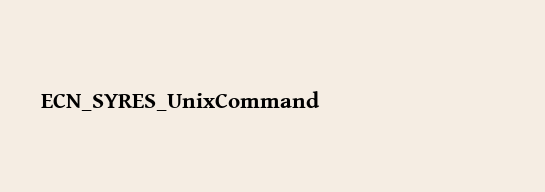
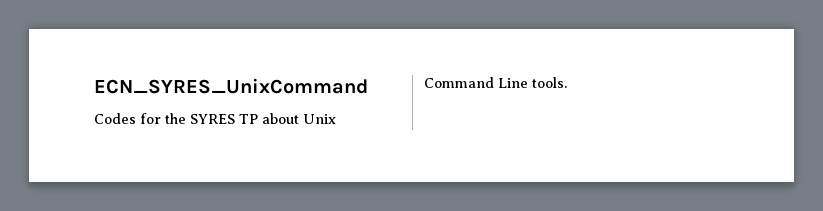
(320, 101) none -> [94,113,336,124] [424,77,567,88] // Codes for the SYRES TP about Unix Command Line tools.

